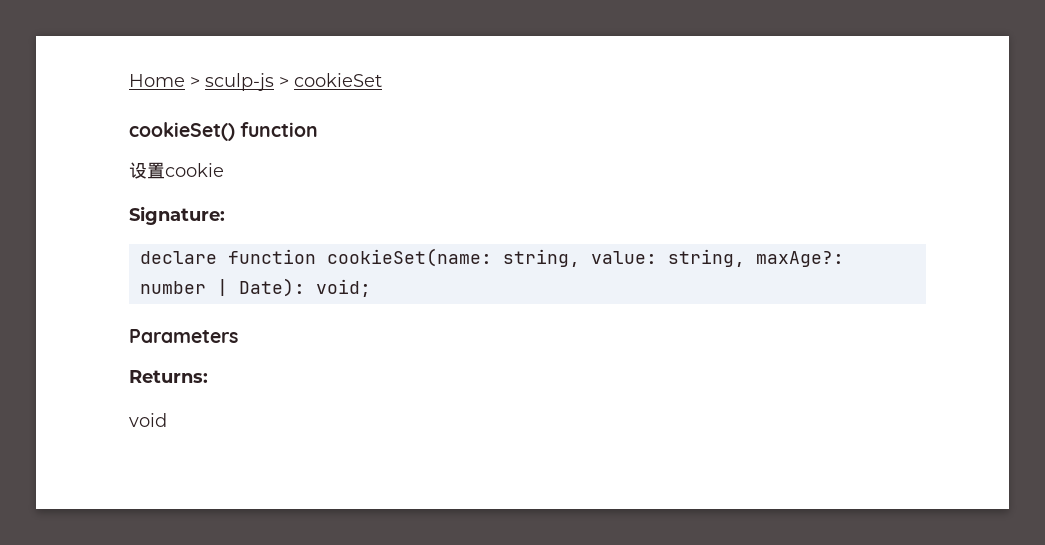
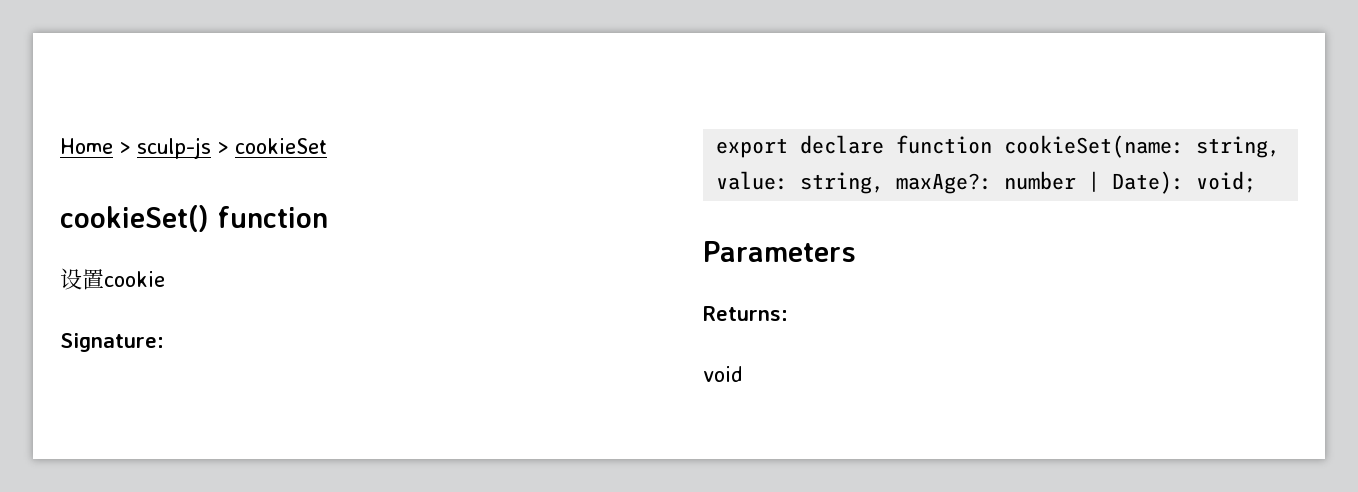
(225, 215) none -> [716,138,789,158] export

